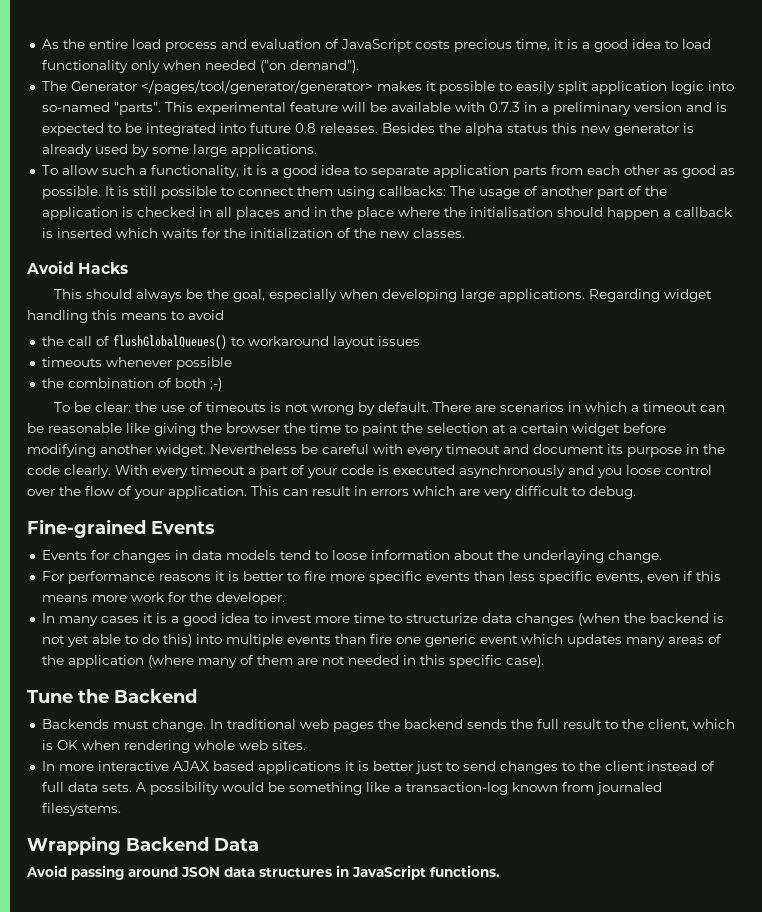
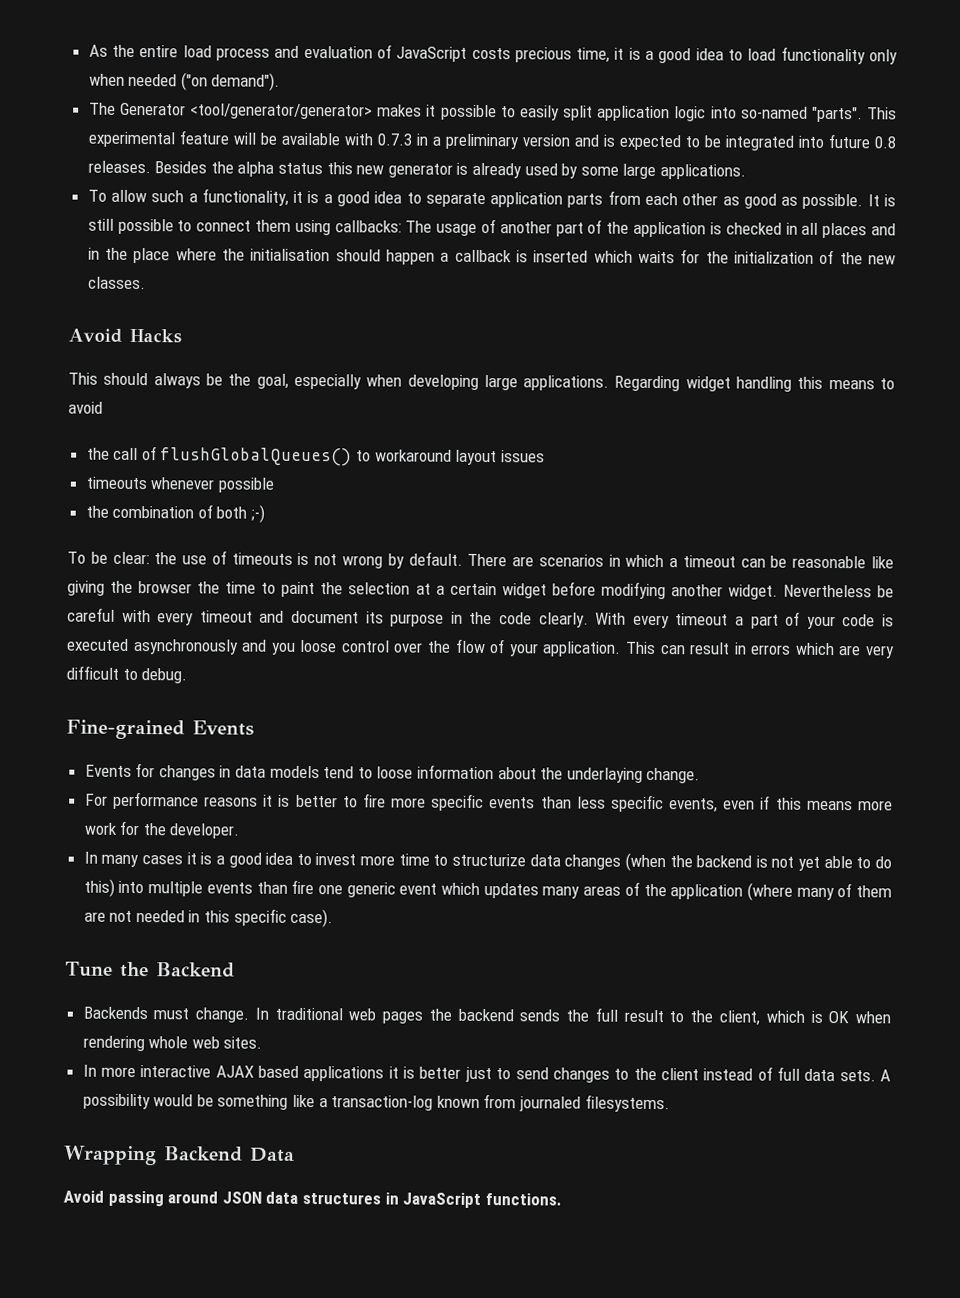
[140,80,373,94] </pages/tool/generator/generator> -> [190,103,374,120] <tool/generator/generator>

